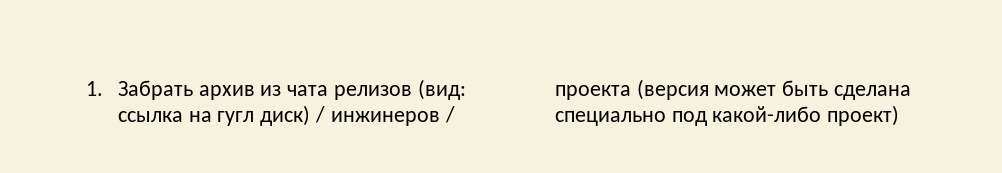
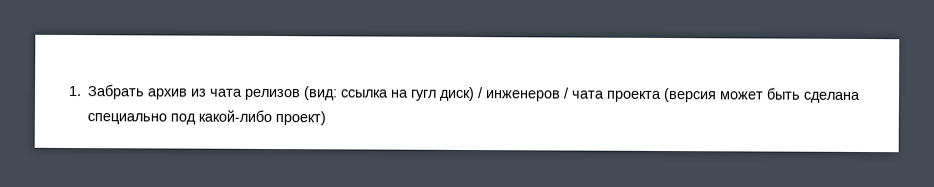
[330,106,455,126] инжинеров / -> [485,87,606,102] инженеров / чата

